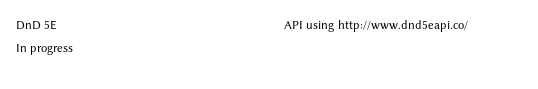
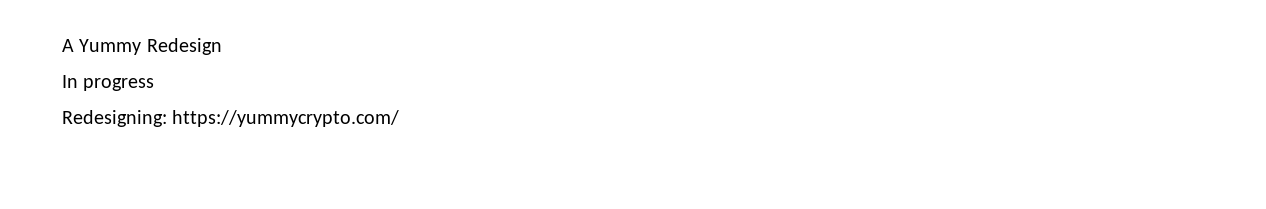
[16,20,58,30] DnD 5E -> [62,38,222,55] A Yummy Redesign
[284,20,468,32] API using http://www.dnd5eapi.co/ -> [62,110,400,127] Redesigning: https://yummycrypto.com/

